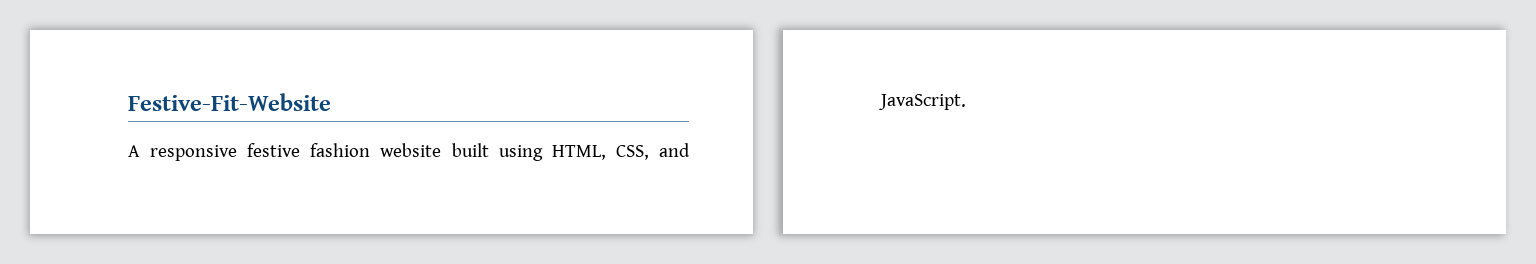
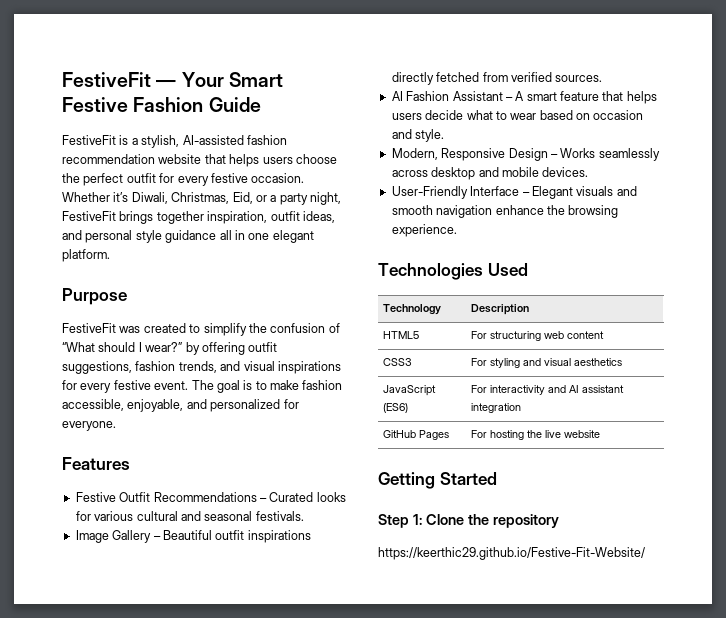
[128,93,331,111] [128,143,690,161] [879,94,966,110] Festive-Fit-Website // A responsive festive fashion website built using HTML, CSS, and JavaScript. -> [62,72,283,87] [62,97,261,112] [62,135,287,148] [62,154,337,167] [62,173,305,186] [62,192,341,205] [62,211,335,224] [62,230,314,243] [62,249,110,262] [62,288,127,305] [62,323,340,336] [62,342,278,355] [62,361,341,374] [62,380,343,393] [62,399,299,412] [62,421,116,431] [62,457,130,470] [75,492,346,502] [75,511,304,521] [75,530,311,543] [391,72,603,85] [391,91,657,104] [391,110,644,120] [391,129,445,142] [391,148,660,161] [391,167,589,180] [391,186,637,199] [391,205,619,218] [391,224,457,237] [378,263,528,280] [383,304,442,315] [471,304,530,315] [383,331,420,339] [471,331,605,341] [383,358,413,366] [471,358,623,368] [383,385,437,396] [383,403,409,413] [471,385,625,395] [471,403,522,413] [383,430,450,440] [471,430,601,440] [378,472,497,489] [378,514,559,528] [378,547,645,560] FestiveFit — Your Smart Festive Fashion Guide // FestiveFit is a stylish, AI-assisted fashion recommendation website that helps users choose the perfect outfit for every festive occasion. Whether it’s Diwali, Christmas, Eid, or a party night, FestiveFit brings together inspiration, outfit ideas, and personal style guidance all in one elegant platform. // Purpose // FestiveFit was created to simplify the confusion of “What should I wear?” by offering outfit suggestions, fashion trends, and visual inspirations for every festive event. The goal is to make fashion accessible, enjoyable, and personalized for everyone. // Features // Festive Outfit Recommendations – Curated looks for various cultural and seasonal festivals. // Image Gallery – Beautiful outfit inspirations directly fetched from verified sources. // AI Fashion Assistant – A smart feature that helps users decide what to wear based on occasion and style. // Modern, Responsive Design – Works seamlessly across desktop and mobile devices. // User-Friendly Interface – Elegant visuals and smooth navigation enhance the browsing experience. // Technologies Used // Technology | Description // HTML5 | For structuring web content // CSS3 | For styling and visual aesthetics // JavaScript (ES6) | For interactivity and AI assistant integration // GitHub Pages | For hosting the live website // Getting Started // Step 1: Clone the repository // https://keerthic29.github.io/Festive-Fit-Website/

